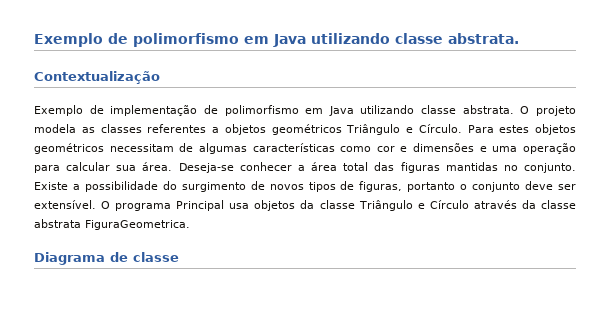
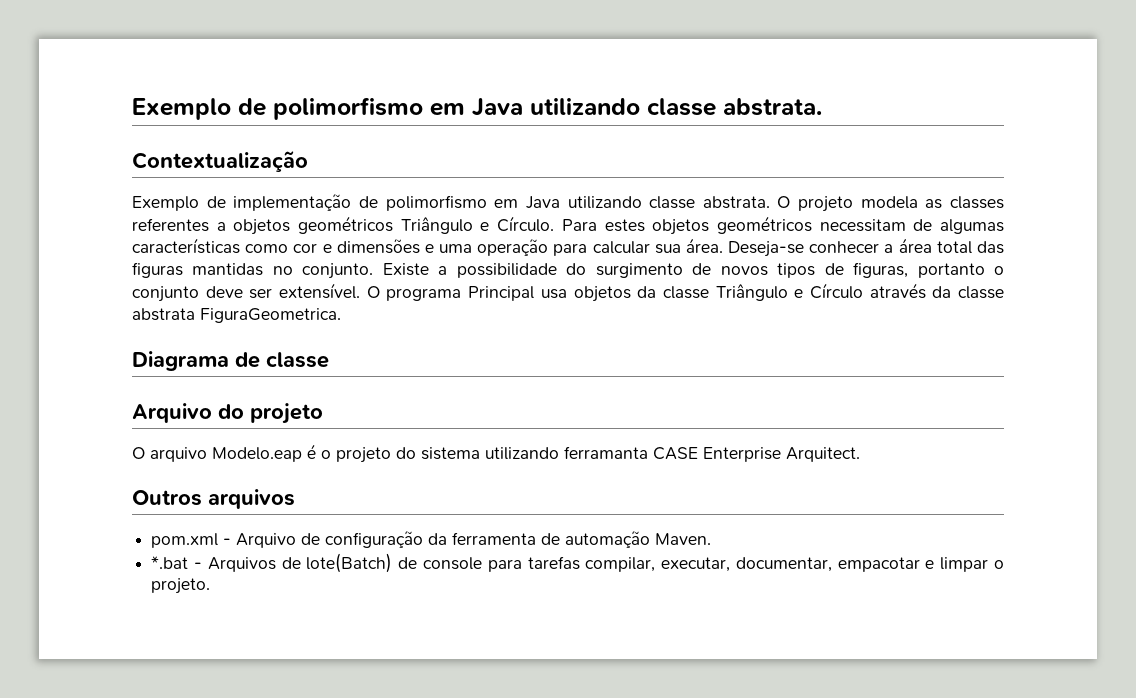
(179, 257) none -> [132,403,323,424] [132,444,860,463] [132,489,295,509] [151,531,712,548] [151,553,1004,573] [151,578,211,594] // Arquivo do projeto // O arquivo Modelo.eap é o projeto do sistema utilizando ferramanta CASE Enterprise Arquitect. // Outros arquivos // pom.xml - Arquivo de configuração da ferramenta de automação Maven. // *.bat - Arquivos de lote(Batch) de console para tarefas compilar, executar, documentar, empacotar e limpar o projeto.

